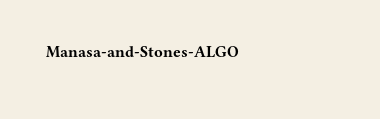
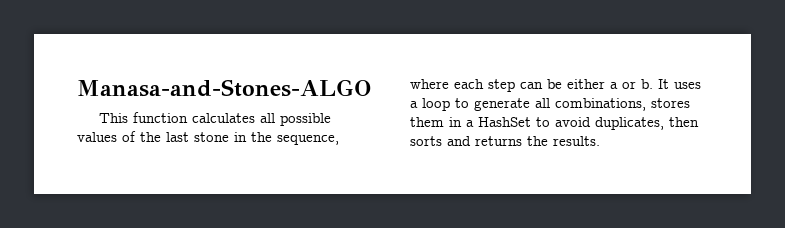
(239, 52) none -> [98,112,331,126] [77,131,339,145] [410,79,701,92] [410,98,690,111] [410,117,699,130] [410,136,600,146] // This function calculates all possible values of the last stone in the sequence, where each step can be either a or b. It uses a loop to generate all combinations, stores them in a HashSet to avoid duplicates, then sorts and returns the results.

